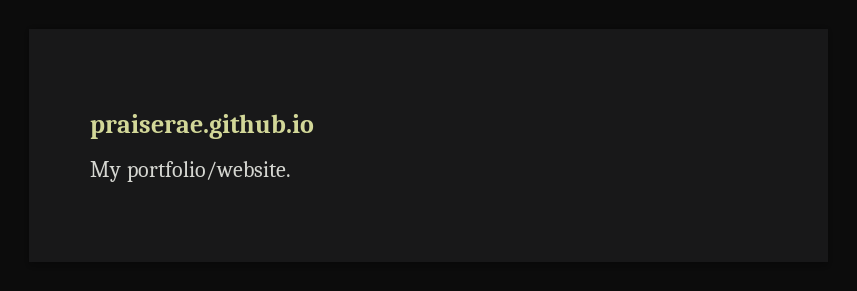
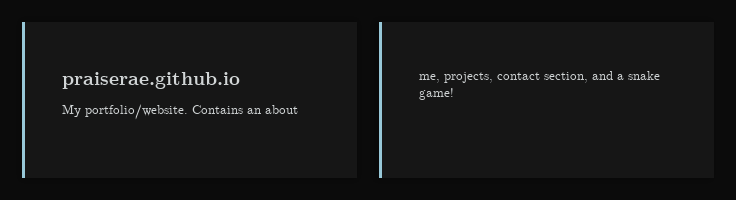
(291, 171) none -> [192,105,298,114] [419,71,660,83] [419,88,454,100] Contains an about me, projects, contact section, and a snake game!

